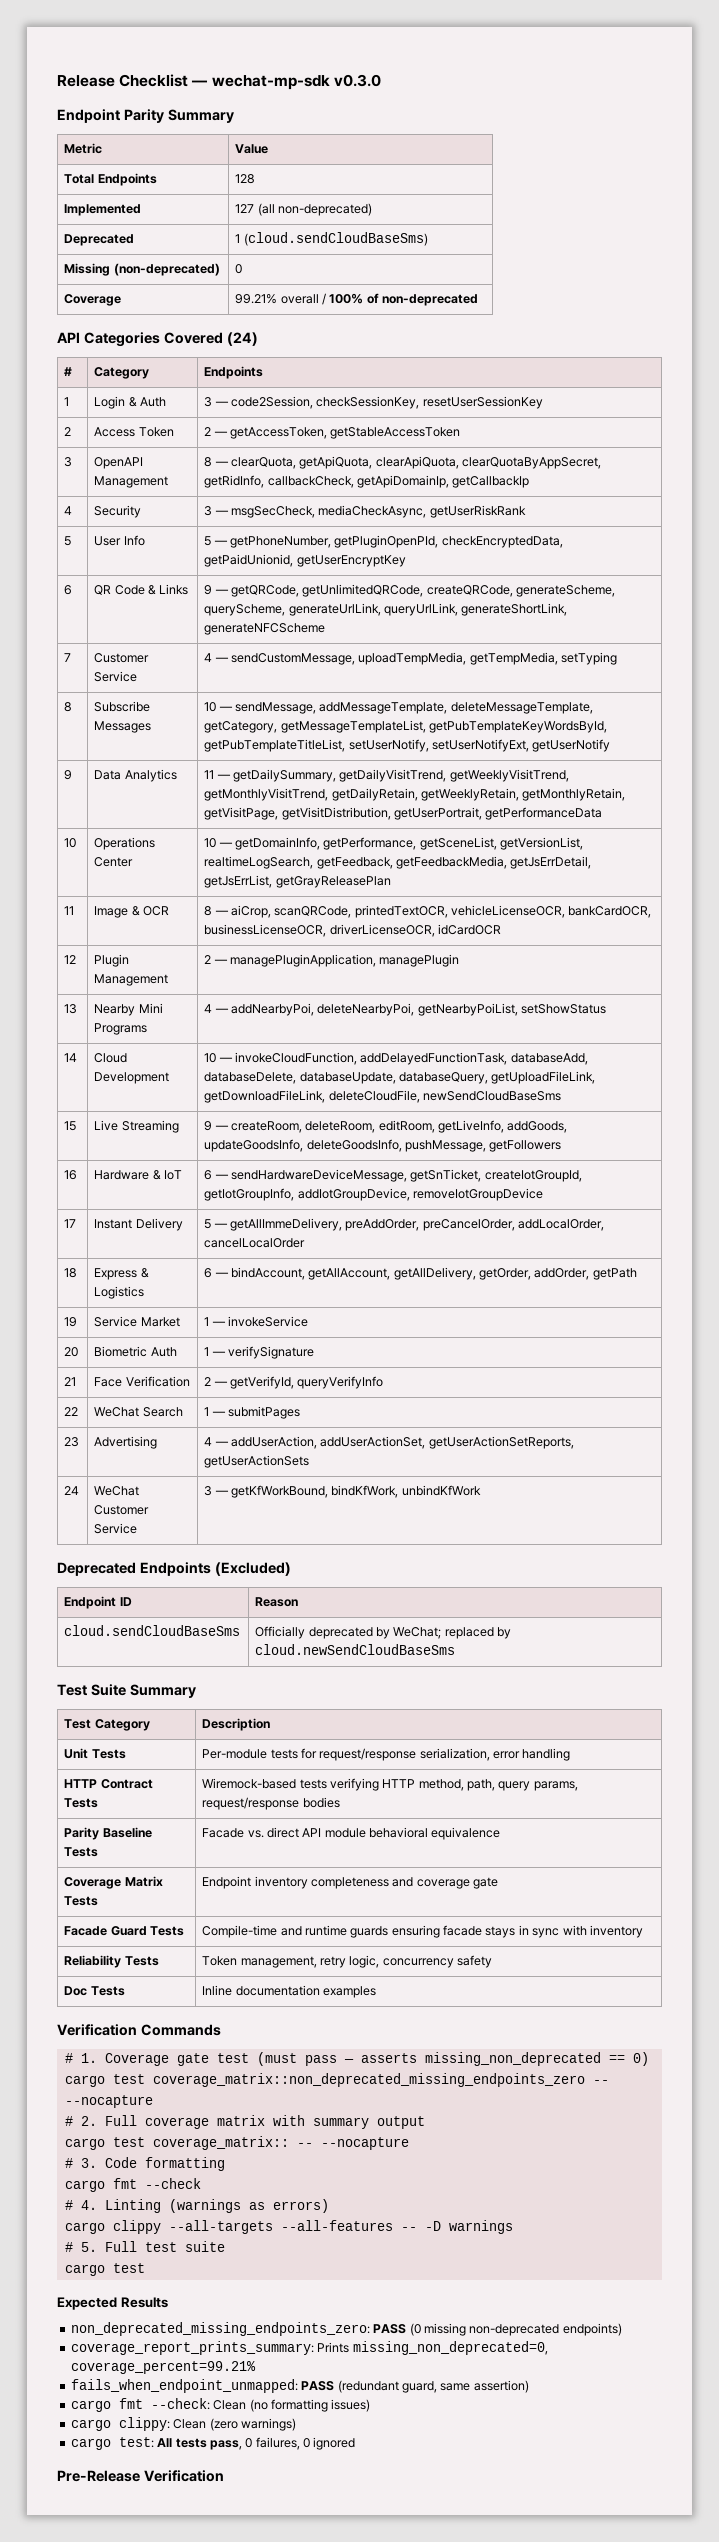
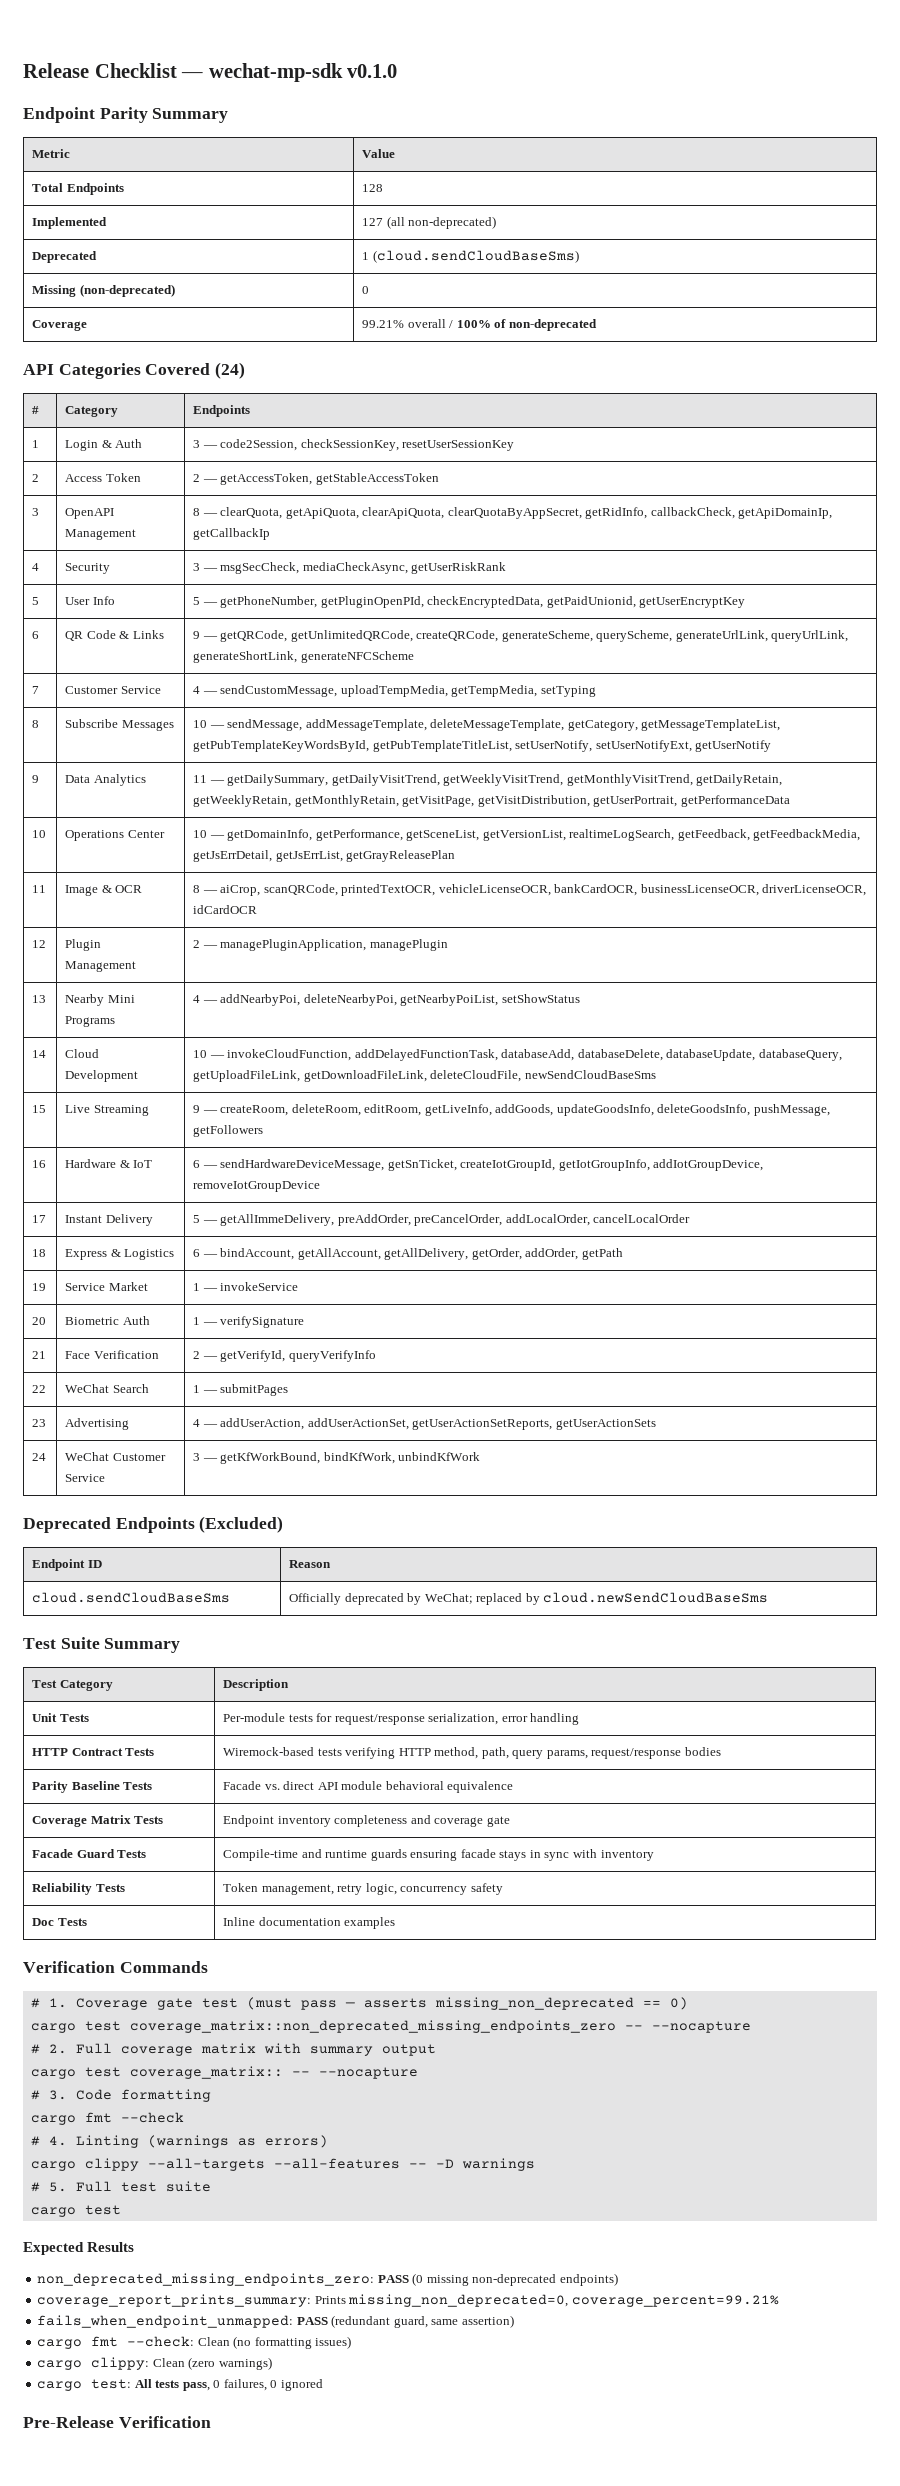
[333,74,381,87] v0.3.0 -> [347,64,398,78] v0.1.0

